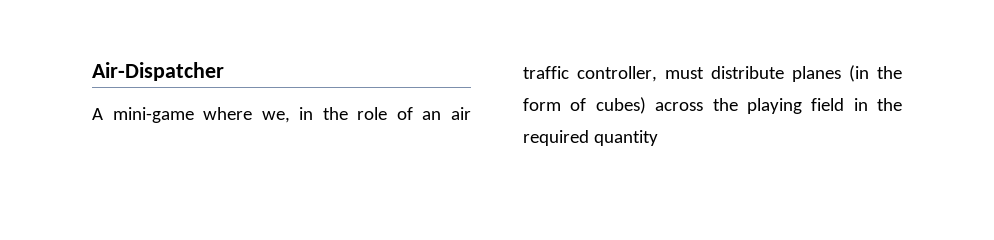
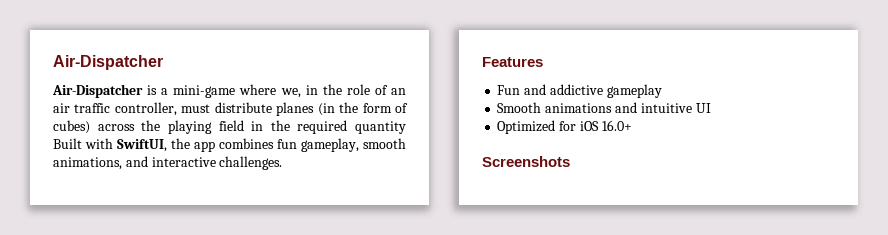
[92,108,103,120] A -> [52,84,169,98] Air-Dispatcher is a
(658, 138) none -> [53,138,406,152] [53,156,283,170] [482,57,543,67] [497,84,662,98] [497,102,711,113] [497,120,632,134] [482,156,570,167] Built with SwiftUI, the app combines fun gameplay, smooth animations, and interactive challenges. // Features // Fun and addictive gameplay // Smooth animations and intuitive UI // Optimized for iOS 16.0+ // Screenshots

